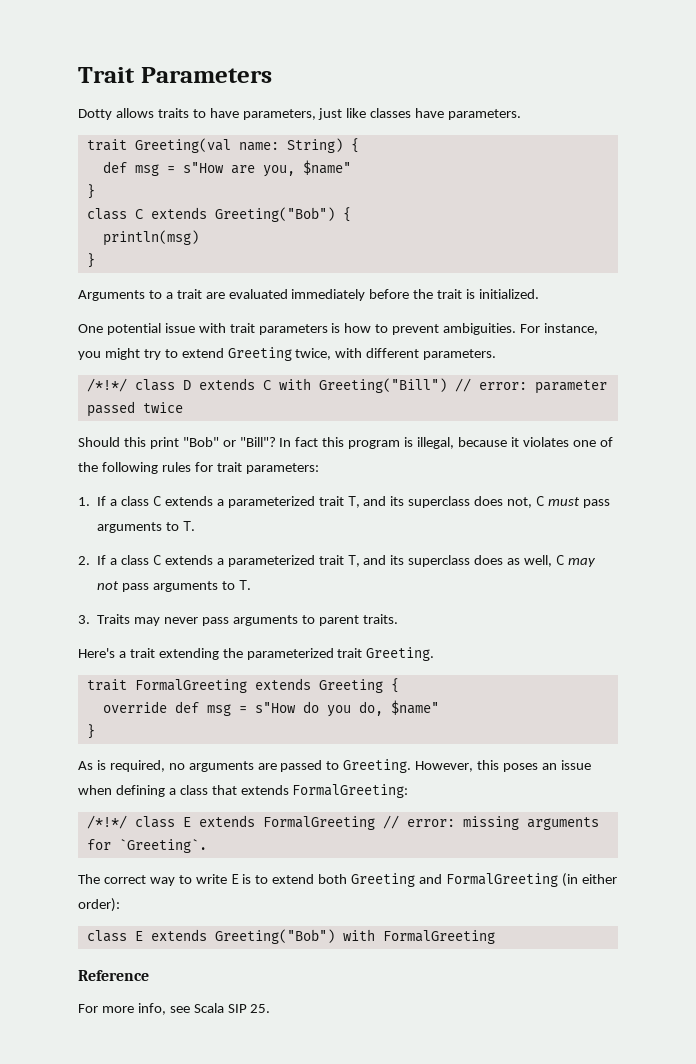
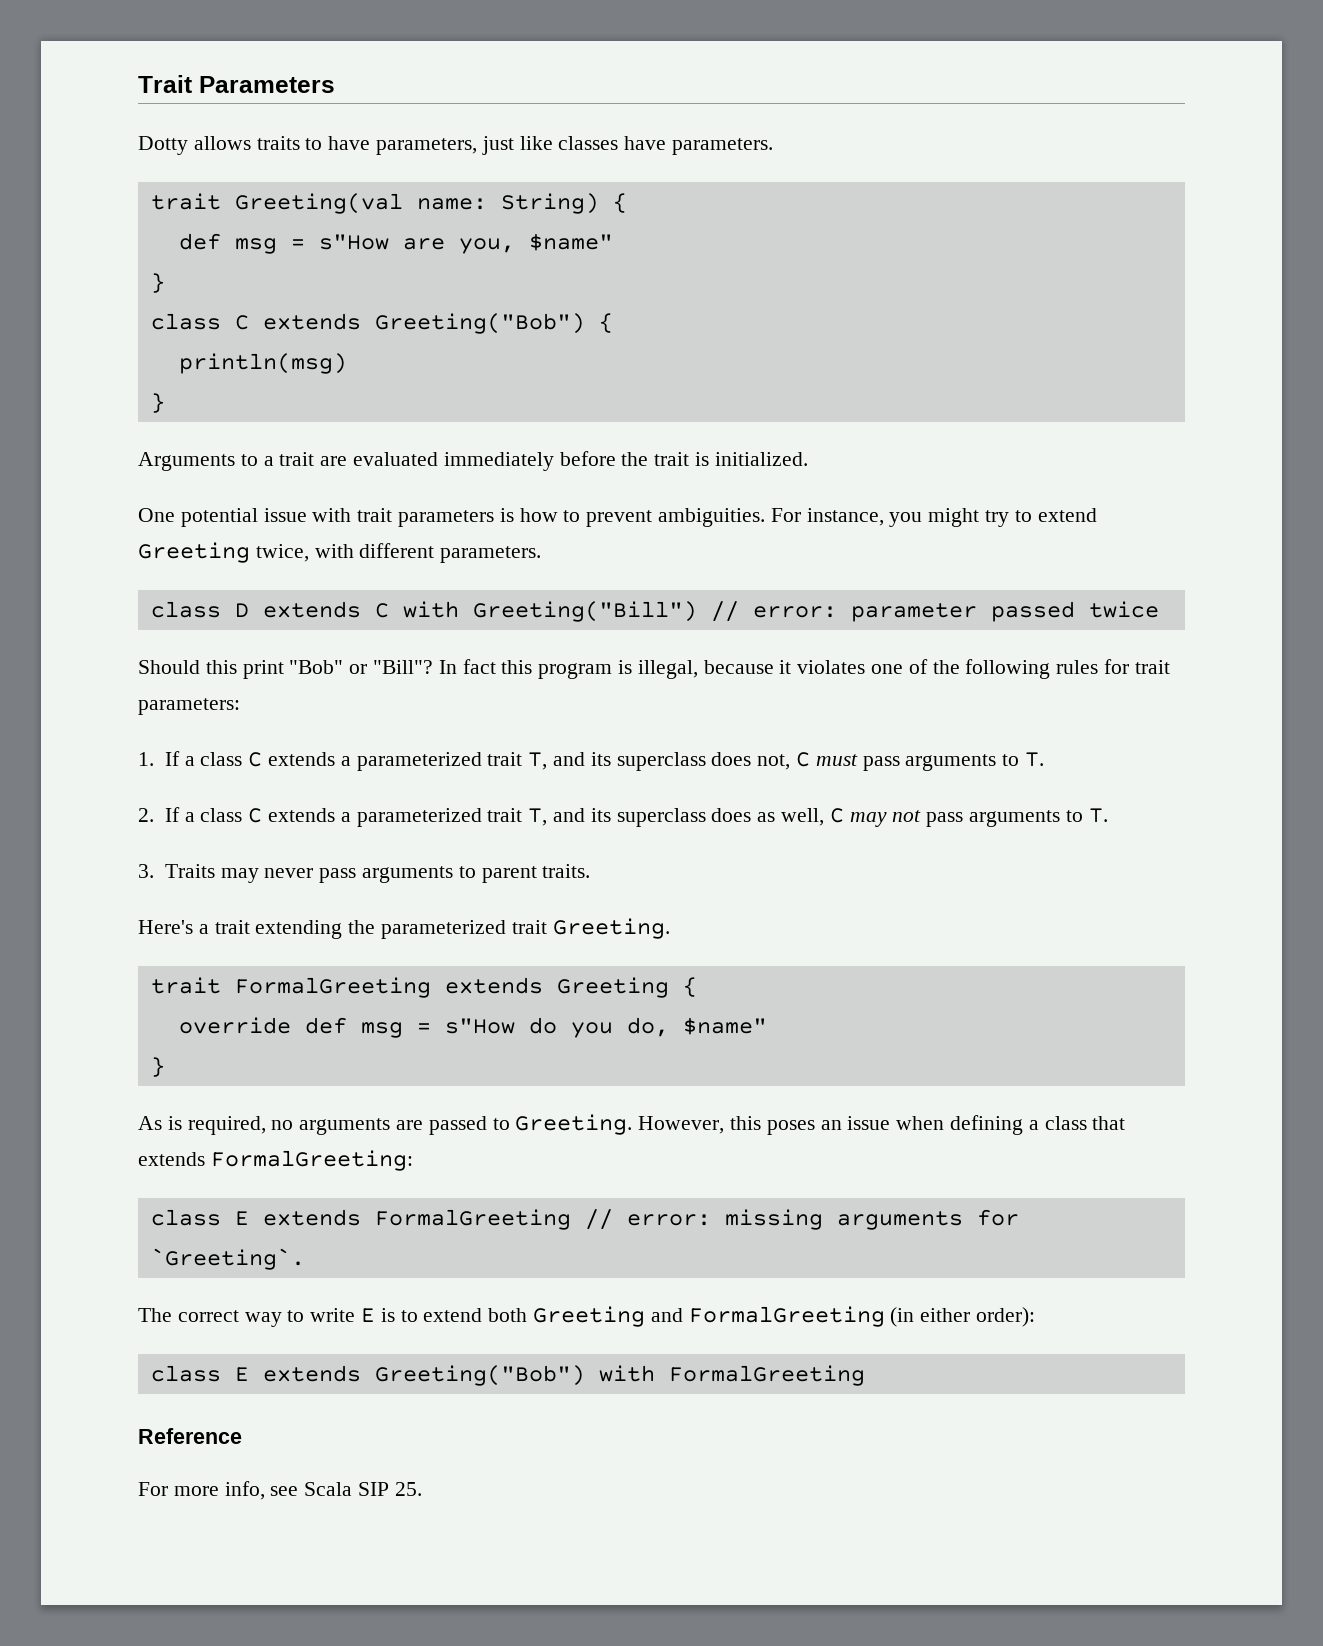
[86,378,127,392] /*!*/ -> (542, 554) none
[86,815,127,829] /*!*/ -> (413, 1160) none

